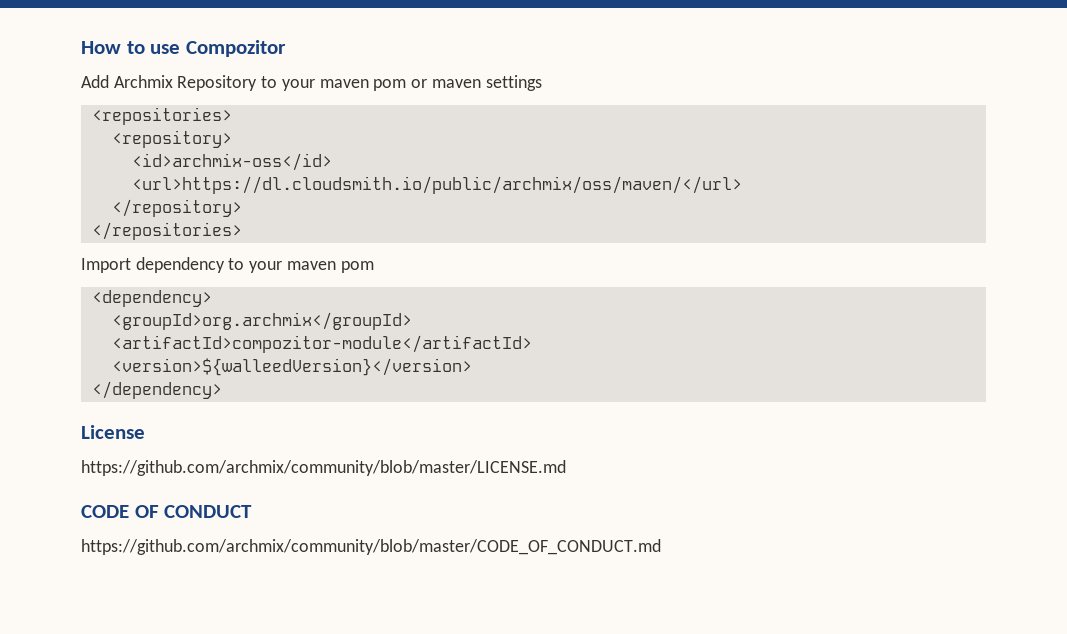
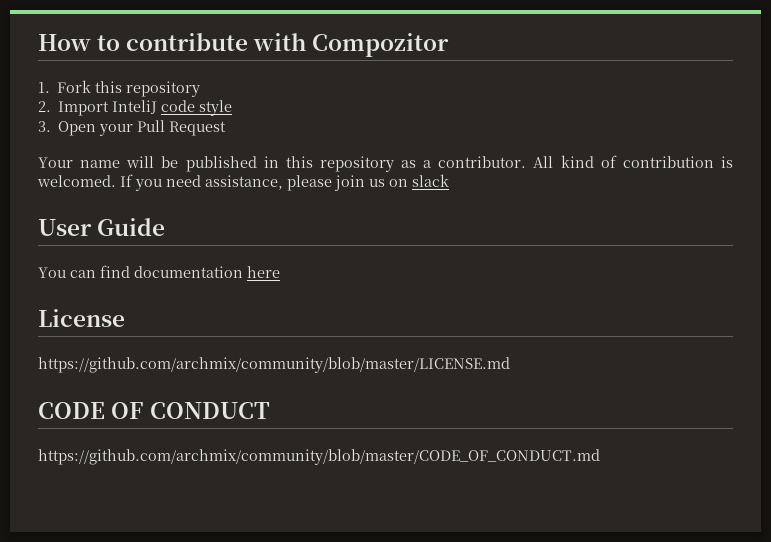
[150,44,181,54] use -> [126,33,307,51] contribute with
[81,75,542,91] [91,107,232,125] [111,130,232,148] [131,153,332,171] [131,176,742,194] [111,199,242,217] [91,222,242,240] [81,257,374,273] [91,290,212,307] [111,312,412,330] [111,335,532,353] [111,358,472,376] [91,381,222,399] Add Archmix Repository to your maven pom or maven settings // <repositories> // <repository> // <id>archmix-oss</id> // <url>https://dl.cloudsmith.io/public/archmix/oss/maven/</url> // </repository> // </repositories> // Import dependency to your maven pom // <dependency> // <groupId>org.archmix</groupId> // <artifactId>compozitor-module</artifactId> // <version>${walleedVersion}</version> // </dependency> -> [38,80,201,97] [38,100,233,116] [38,120,227,136] [38,155,733,172] [37,174,449,191] [38,218,166,236] [38,265,280,278] 1. Fork this repository // 2. Import InteliJ code style // 3. Open your Pull Request // Your name will be published in this repository as a contributor. All kind of contribution is welcomed. If you need assistance, please join us on slack // User Guide // You can find documentation here

